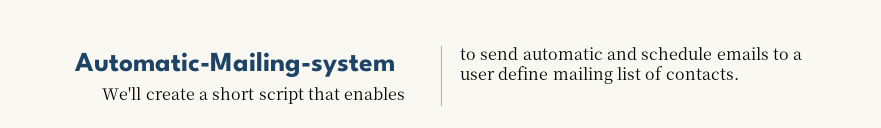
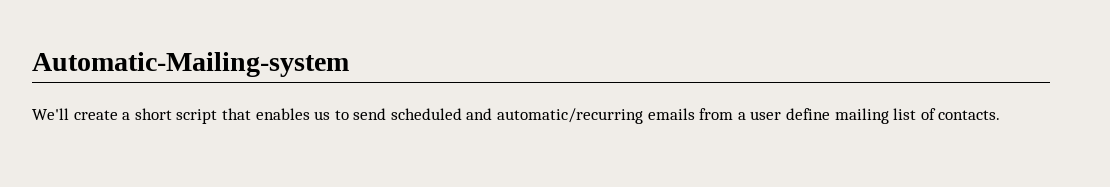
(406, 93) none -> [314,111,331,120] us
[522,47,789,60] automatic and schedule emails to -> [390,108,734,124] scheduled and automatic/recurring emails from

